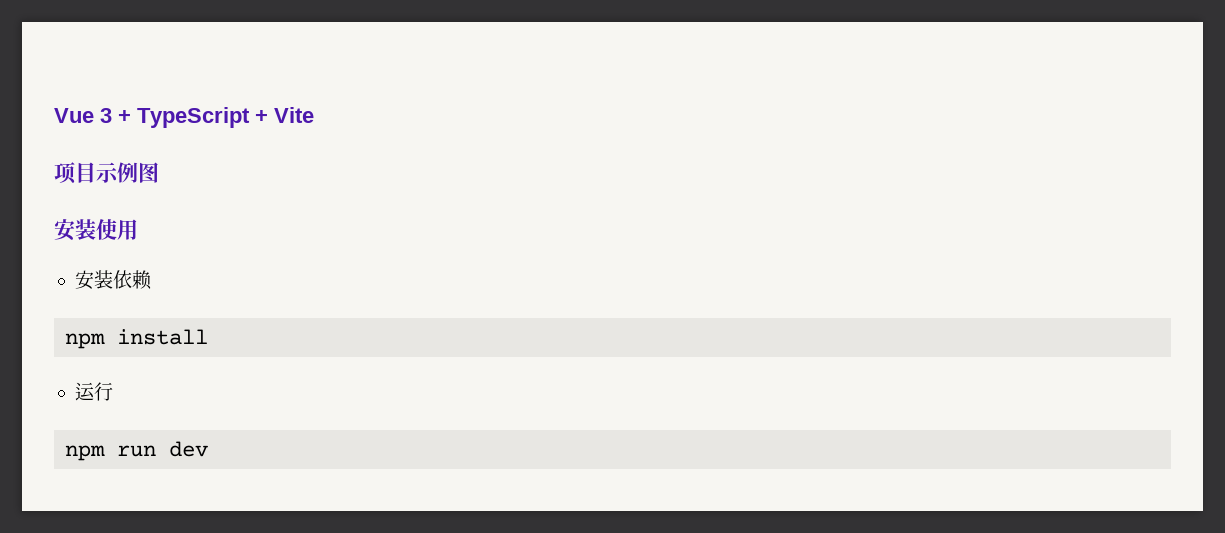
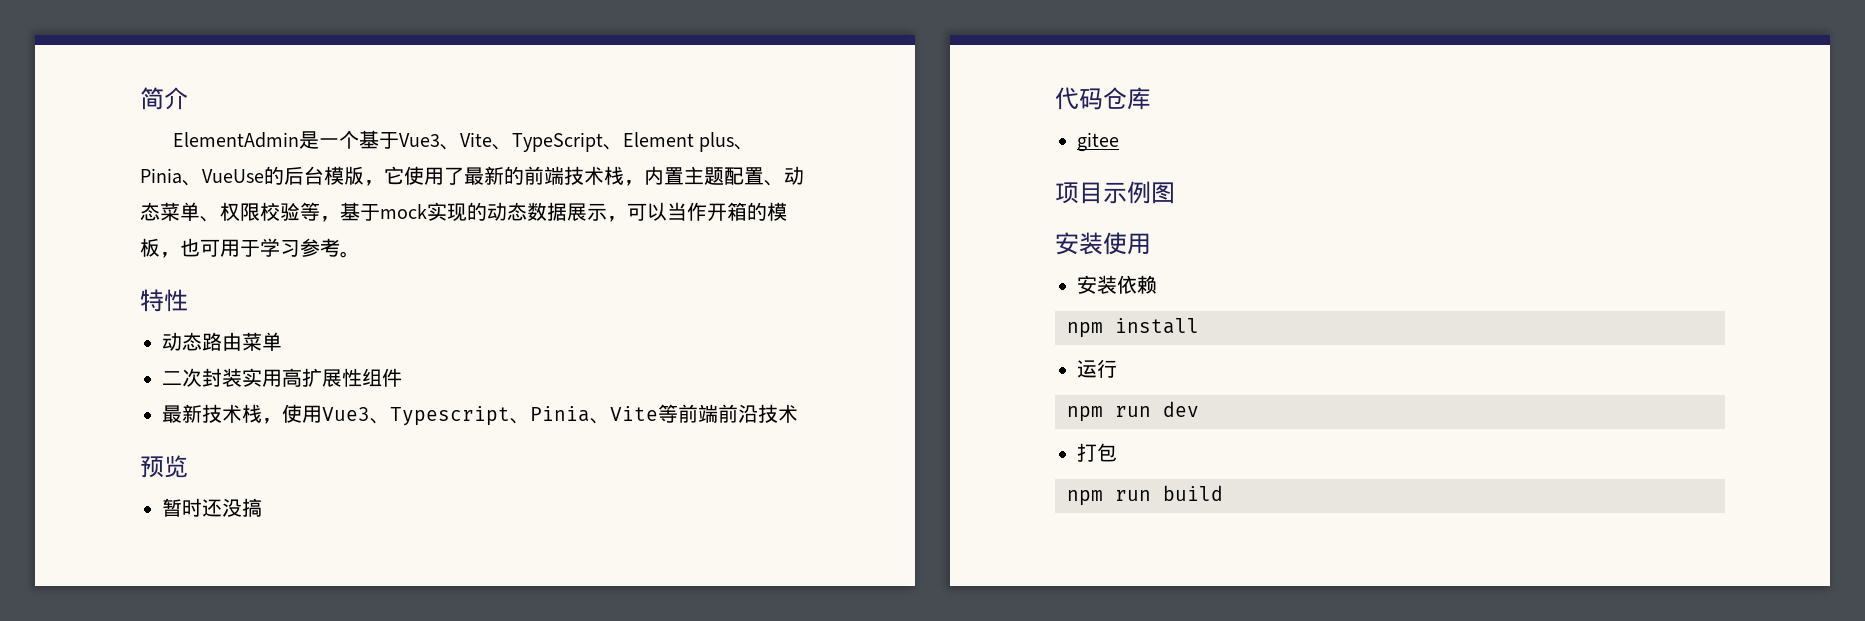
[54,107,314,128] Vue 3 + TypeScript + Vite -> [140,87,188,110] [173,130,755,152] [140,166,804,186] [140,202,787,222] [140,238,360,258] [140,289,188,312] [162,332,282,351] [162,368,402,387] [162,404,798,426] [140,455,188,478] [162,498,262,517] [1055,87,1151,110] [1077,132,1119,152] 简介 // ElementAdmin是一个基于Vue3、Vite、TypeScript、Element plus、Pinia、VueUse的后台模版，它使用了最新的前端技术栈，内置主题配置、动态菜单、权限校验等，基于mock实现的动态数据展示，可以当作开箱的模板，也可用于学习参考。 // 特性 // 动态路由菜单 // 二次封装实用高扩展性组件 // 最新技术栈，使用Vue3、Typescript、Pinia、Vite等前端前沿技术 // 预览 // 暂时还没搞 // 代码仓库 // gitee
(209, 449) none -> [1077,443,1117,462] [1067,485,1223,506] // 打包 // npm run build

